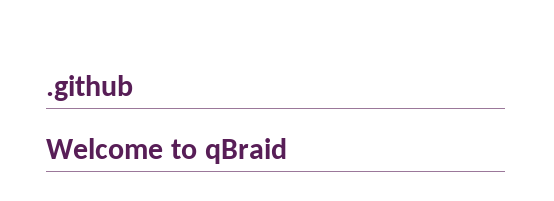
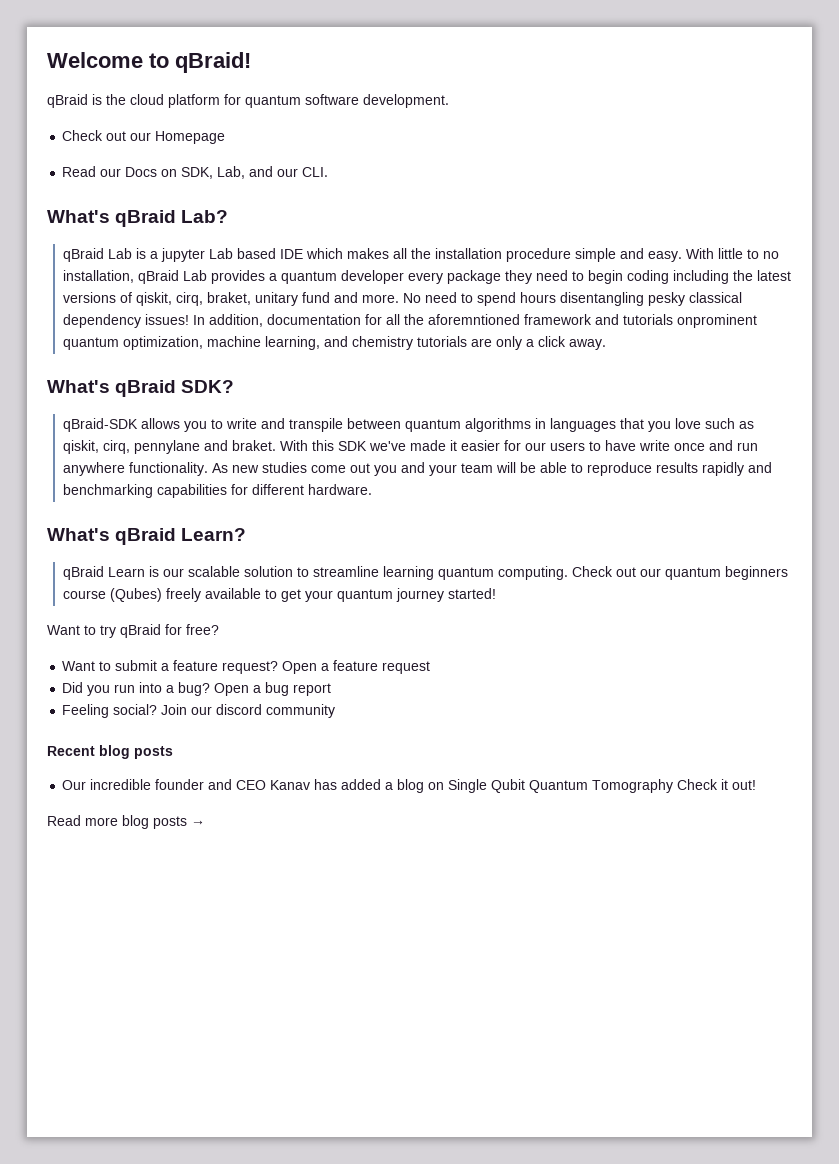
[46,75,133,101] .github // -> (47, 60) none
[205,138,288,164] qBraid -> [175,52,251,73] [47,94,449,108] [62,130,226,144] [62,166,329,179] [47,210,229,227] [62,248,779,262] [62,270,791,284] [62,292,742,306] [62,314,757,328] [62,336,606,350] [47,380,235,397] [62,418,754,432] [62,440,758,454] [62,462,772,476] [62,484,372,498] [47,528,247,545] [62,566,788,580] [62,588,496,602] [47,624,219,638] [62,660,431,674] [62,682,332,696] [62,704,336,718] [47,745,173,759] [62,779,757,793] [47,815,205,829] qBraid! // qBraid is the cloud platform for quantum software development. // Check out our Homepage // Read our Docs on SDK, Lab, and our CLI. // What's qBraid Lab? // qBraid Lab is a jupyter Lab based IDE which makes all the installation procedure simple and easy. With little to no installation, qBraid Lab provides a quantum developer every package they need to begin coding including the latest versions of qiskit, cirq, braket, unitary fund and more. No need to spend hours disentangling pesky classical dependency issues! In addition, documentation for all the aforemntioned framework and tutorials onprominent quantum optimization, machine learning, and chemistry tutorials are only a click away. // What's qBraid SDK? // qBraid-SDK allows you to write and transpile between quantum algorithms in languages that you love such as qiskit, cirq, pennylane and braket. With this SDK we've made it easier for our users to have write once and run anywhere functionality. As new studies come out you and your team will be able to reproduce results rapidly and benchmarking capabilities for different hardware. // What's qBraid Learn? // qBraid Learn is our scalable solution to streamline learning quantum computing. Check out our quantum beginners course (Qubes) freely available to get your quantum journey started! // Want to try qBraid for free? // Want to submit a feature request? Open a feature request // Did you run into a bug? Open a bug report // Feeling social? Join our discord community // Recent blog posts // Our incredible founder and CEO Kanav has added a blog on Single Qubit Quantum Tomography Check it out! // Read more blog posts →

